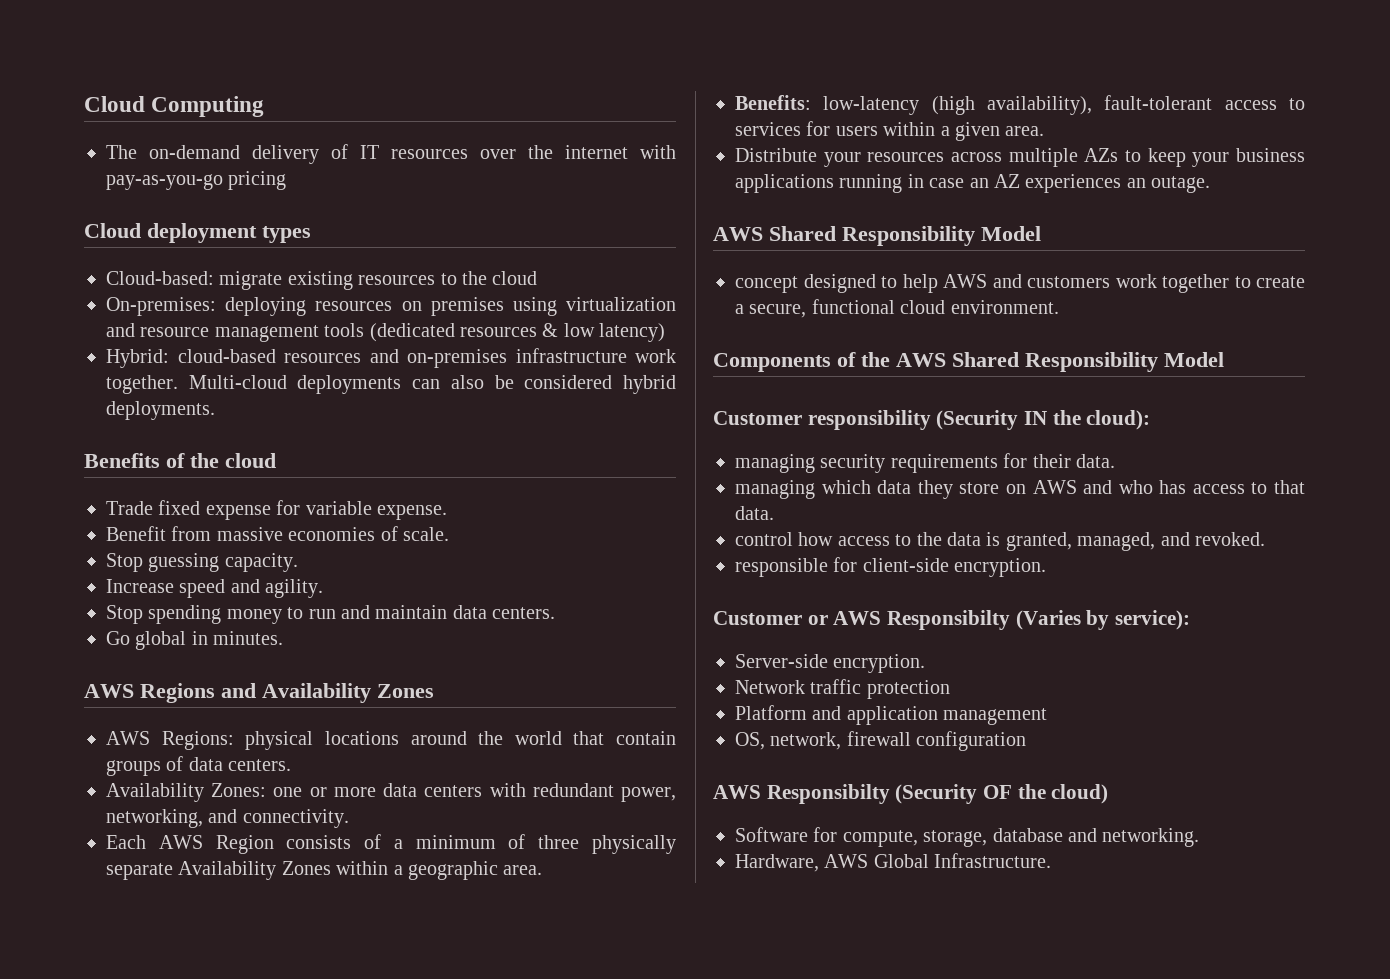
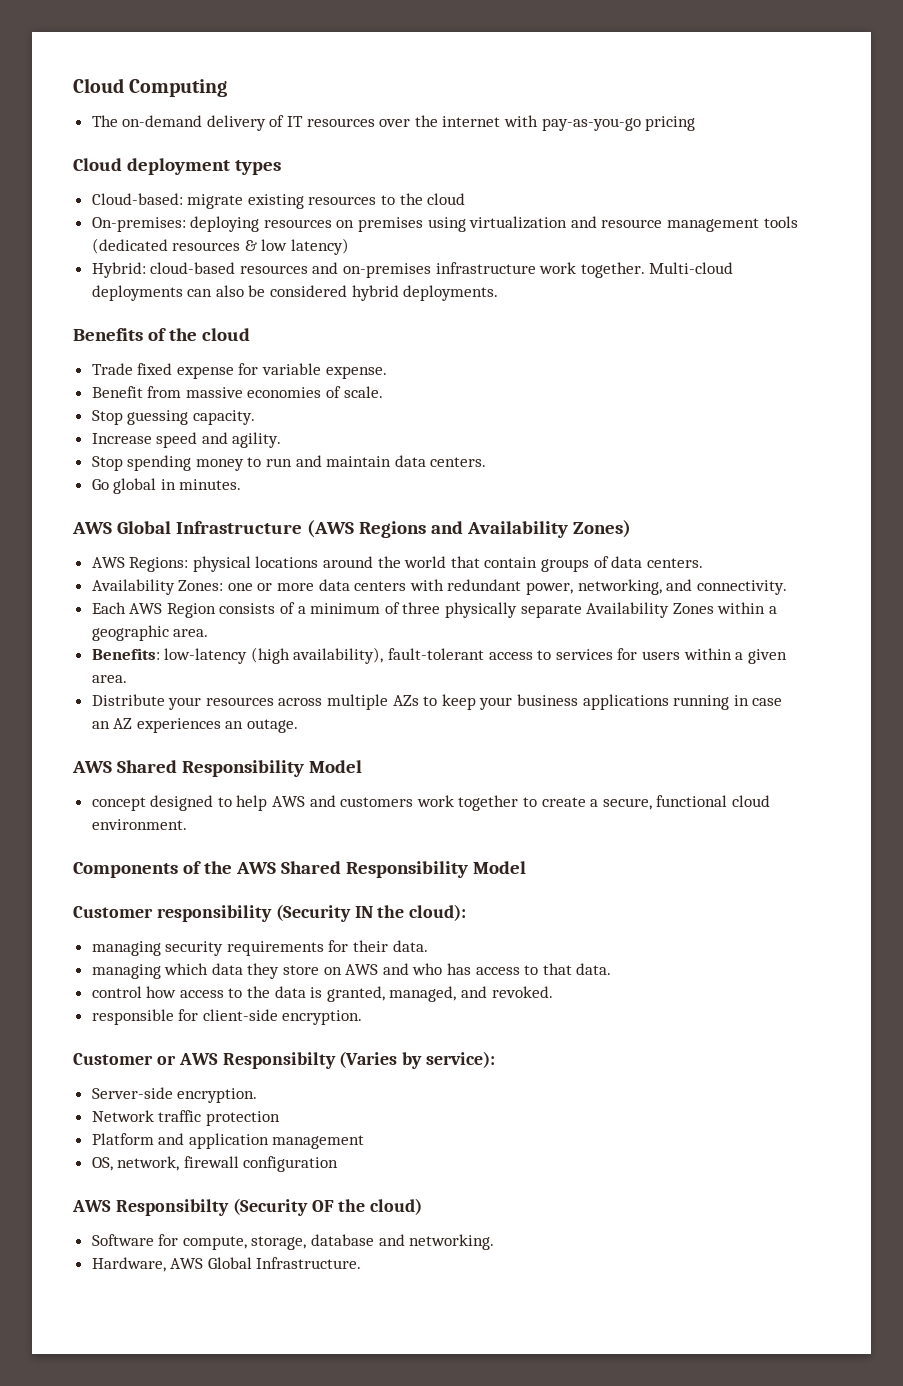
(134, 691) none -> [116,520,354,538] Global Infrastructure (AWS
[377,684,434,698] Zones -> [572,520,631,538] Zones)

